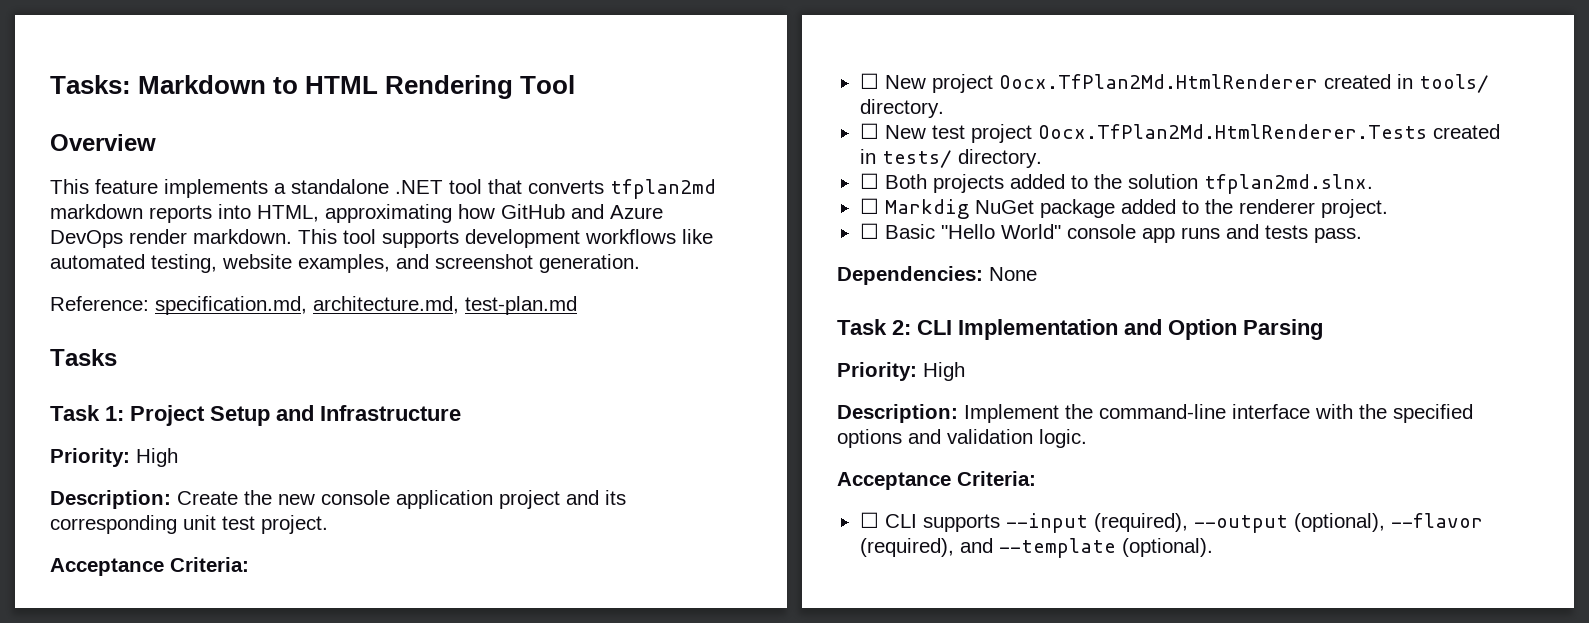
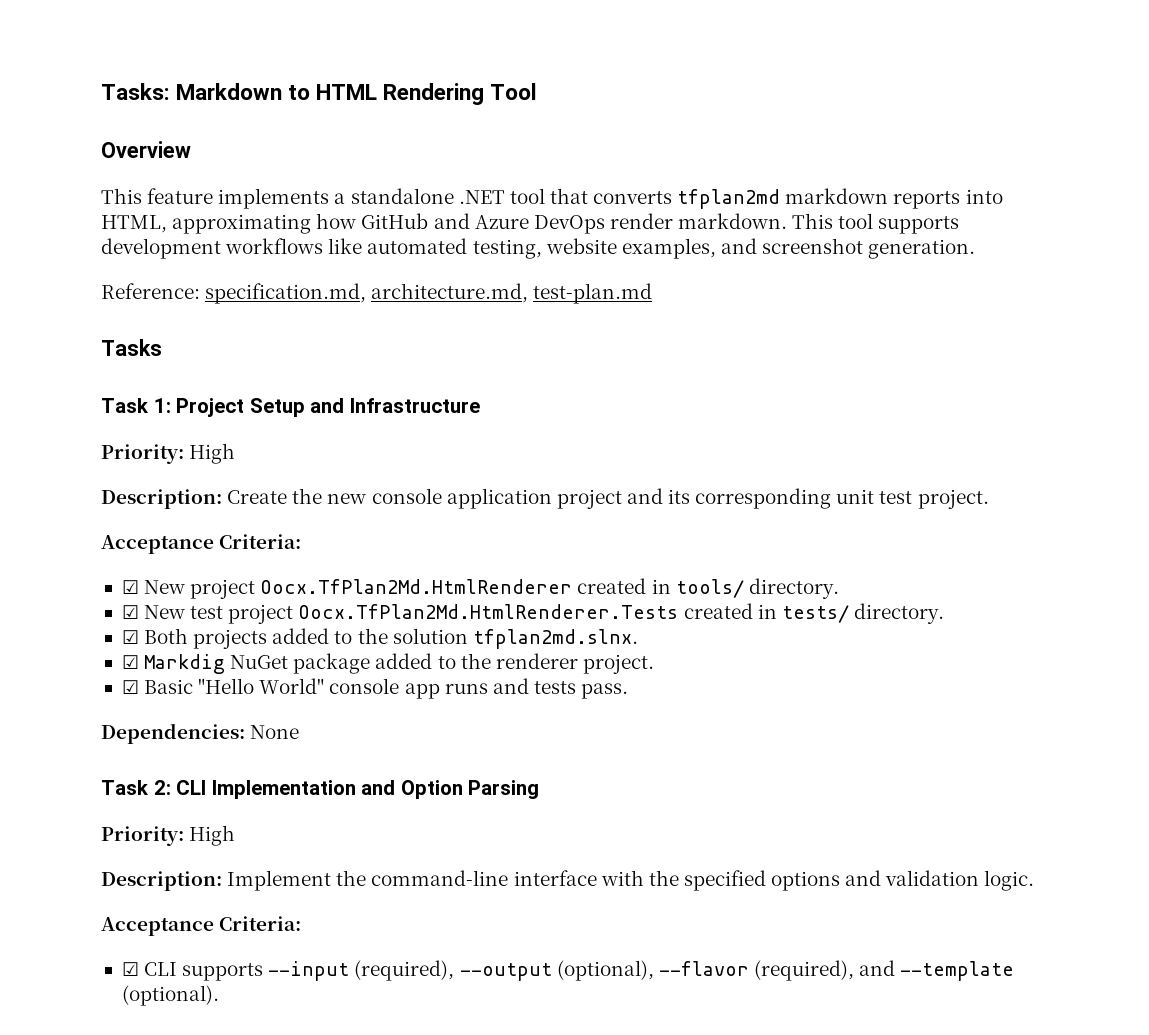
[859,73,879,89] ☐ -> [121,580,139,594] ☑
[859,123,879,139] ☐ -> [121,605,139,619] ☑
[859,173,879,189] ☐ -> [121,630,139,644] ☑
[859,198,879,214] ☐ -> [121,655,139,669] ☑
[859,223,879,239] ☐ -> [121,680,139,694] ☑
[859,512,879,528] ☐ -> [121,962,139,976] ☑

